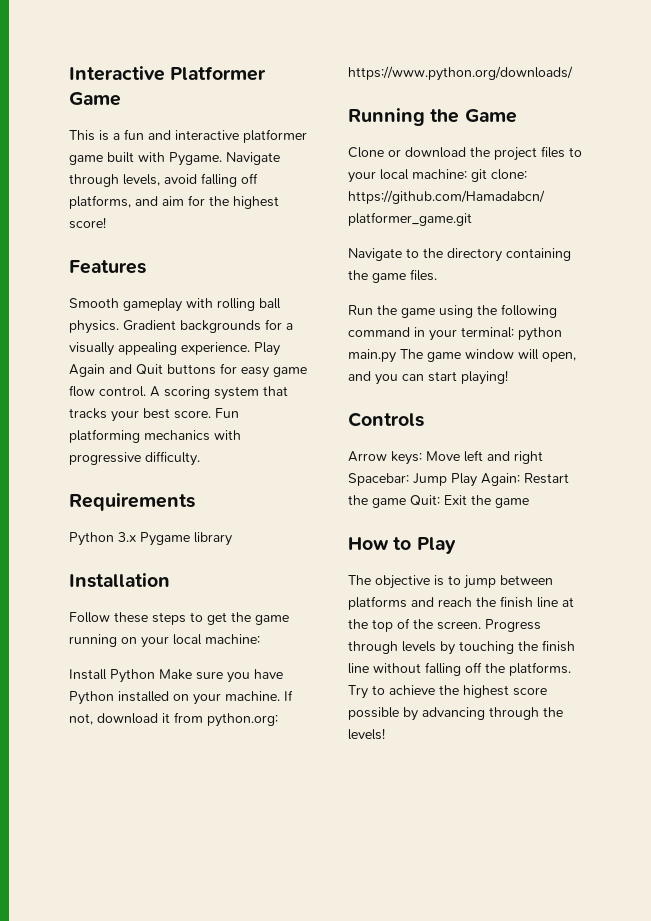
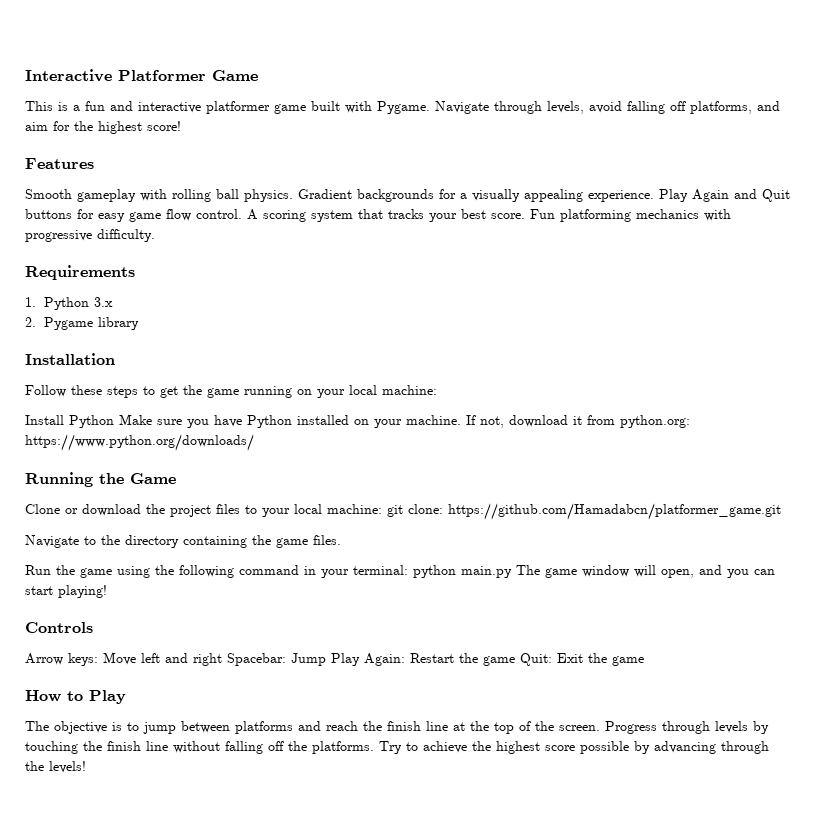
(195, 502) none -> [25,297,36,307] 1.
(136, 537) none -> [25,317,36,327] // 2.

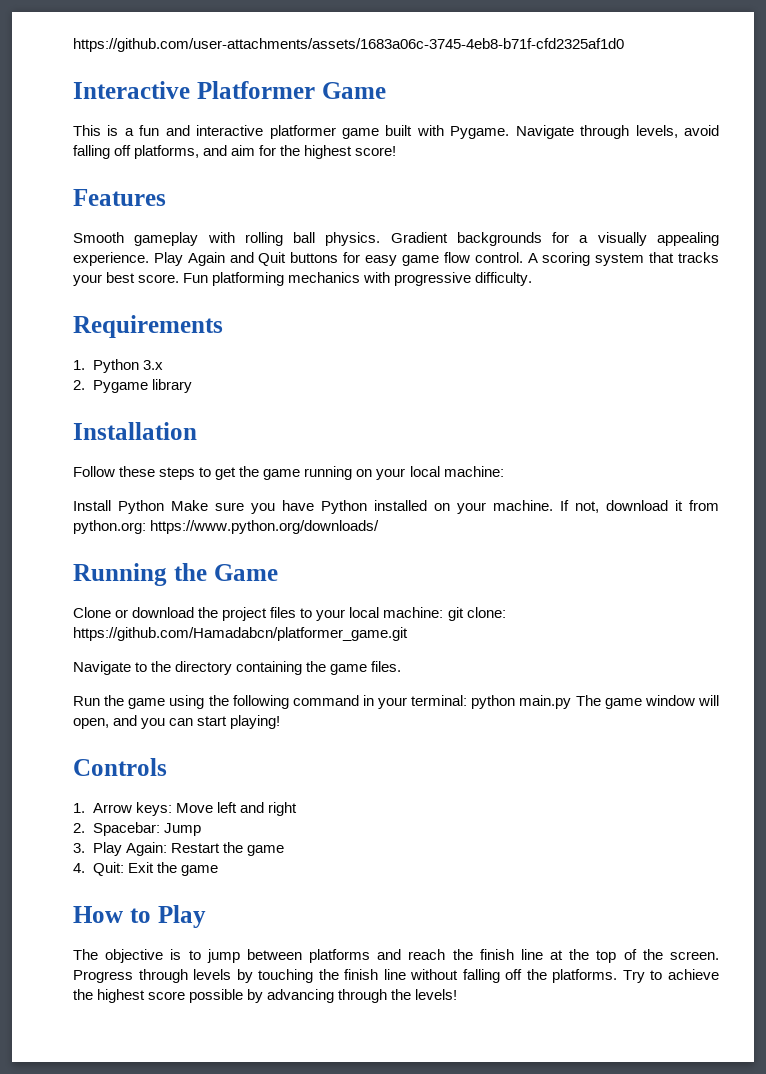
(25, 75) none -> [73,38,624,52] https://github.com/user-attachments/assets/1683a06c-3745-4eb8-b71f-cfd2325af1d0 //
(93, 627) none -> [73,803,85,813] 1.
(222, 659) none -> [73,823,85,833] // 2.
(326, 659) none -> [73,843,85,853] // 3.
(515, 661) none -> [73,863,85,873] // 4.

